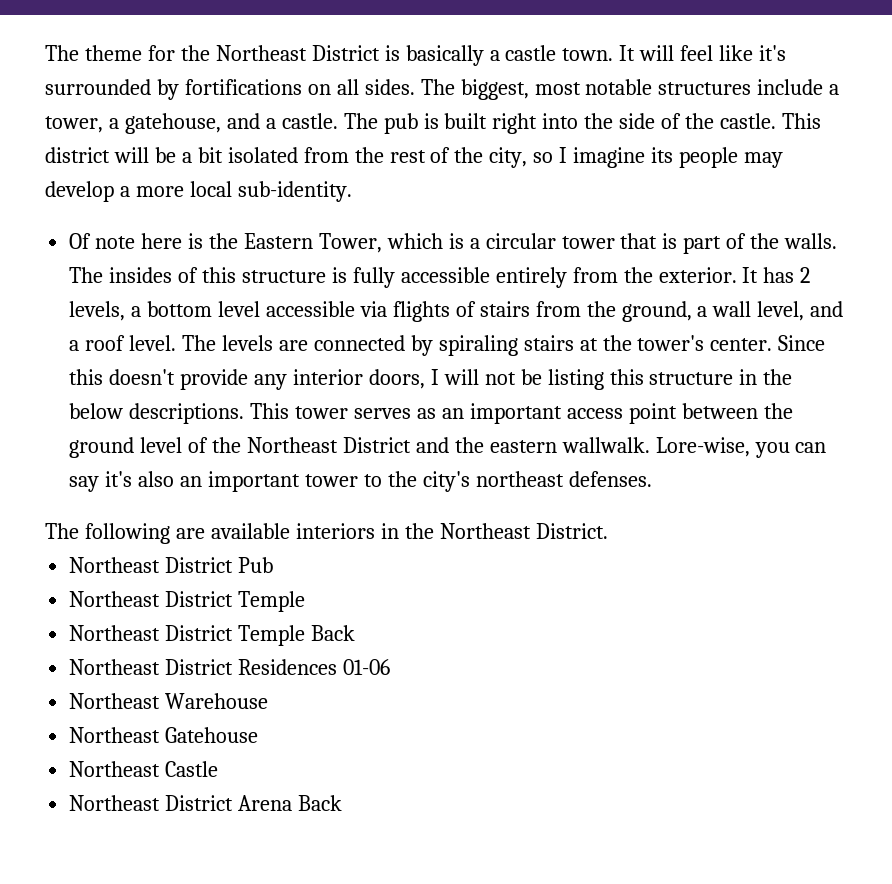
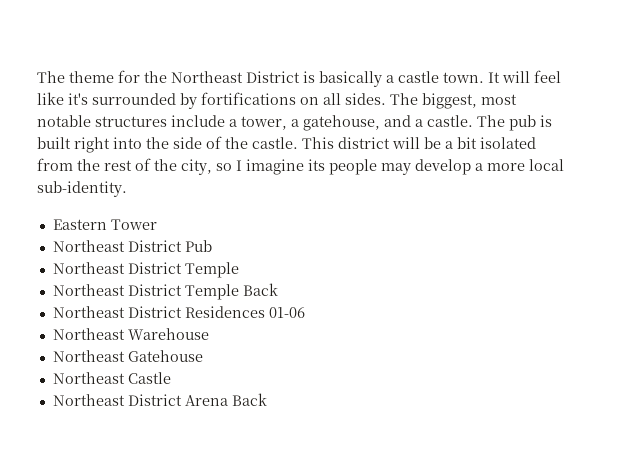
[69,233,838,254] [69,267,811,288] [69,301,844,322] [69,335,826,356] [69,369,793,390] [69,403,793,424] [69,437,827,458] [69,471,652,492] [45,523,608,544] Of note here is the Eastern Tower, which is a circular tower that is part of the walls. The insides of this structure is fully accessible entirely from the exterior. It has 2 levels, a bottom level accessible via flights of stairs from the ground, a wall level, and a roof level. The levels are connected by spiraling stairs at the tower's center. Since this doesn't provide any interior doors, I will not be listing this structure in the below descriptions. This tower serves as an important access point between the ground level of the Northeast District and the eastern wallwalk. Lore-wise, you can say it's also an important tower to the city's northeast defenses. // The following are available interiors in the Northeast District. -> [52,219,157,230] Eastern Tower

